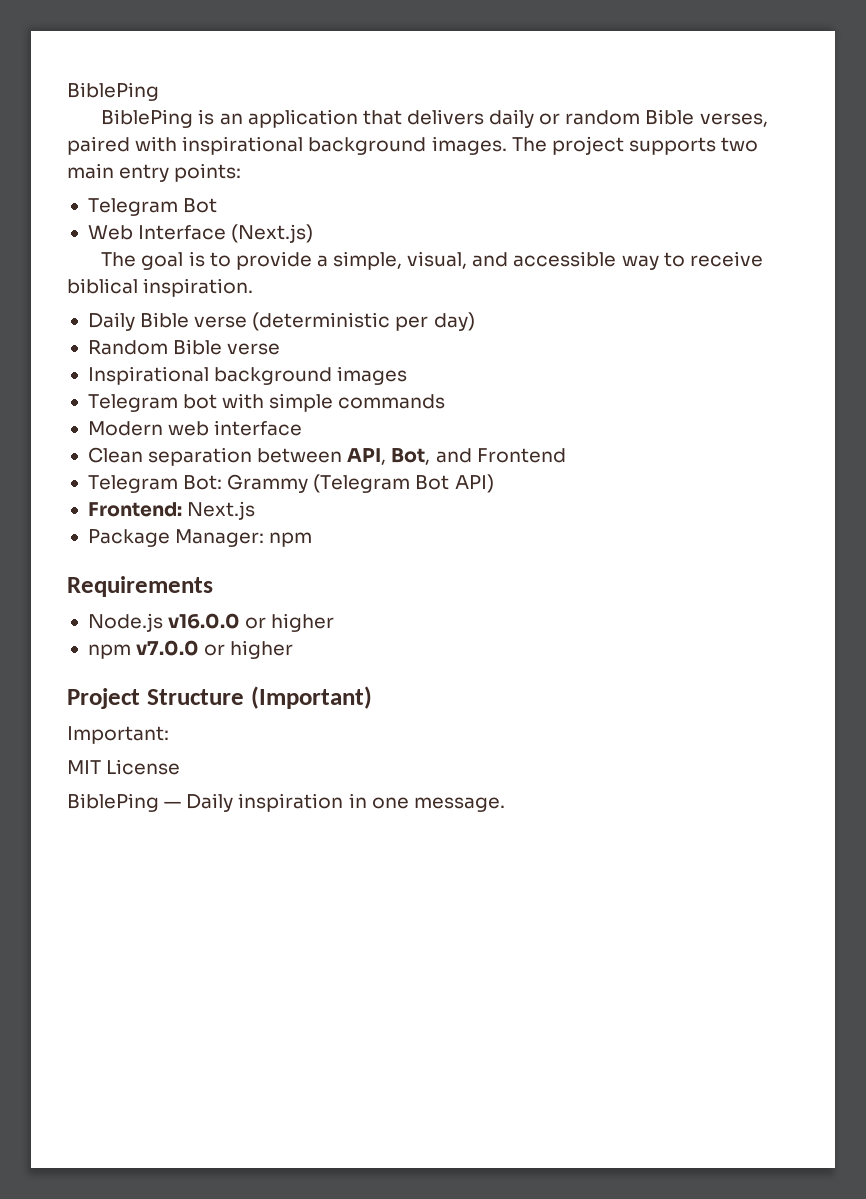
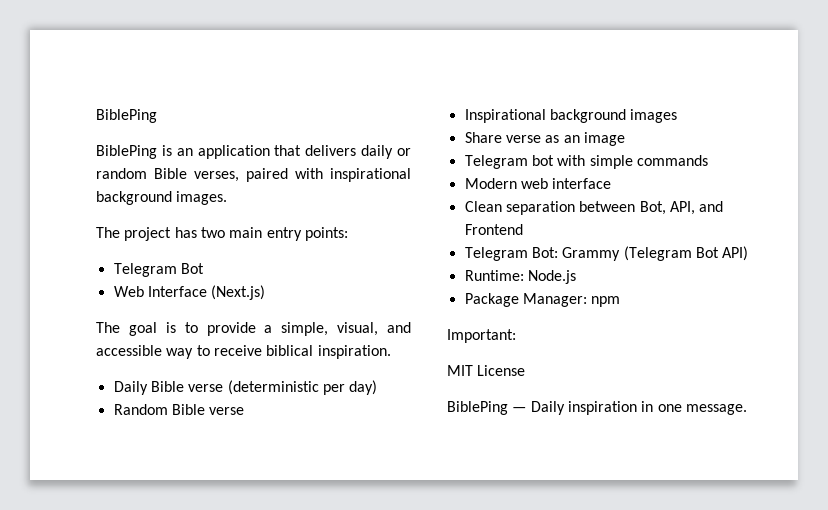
(507, 145) none -> (228, 198) //
[628,137,716,155] supports -> [174,227,197,238] has
(408, 375) none -> [464,132,625,146] // Share verse as an image
[347,448,431,465] API, Bot, -> [639,201,695,215] Bot, API,
[87,501,256,520] Frontend: Next.js -> [464,270,576,284] Runtime: Node.js
[67,576,213,597] [87,613,335,632] [87,640,294,659] [67,686,372,709] // Requirements // Node.js v16.0.0 or higher // npm v7.0.0 or higher // Project Structure (Important) -> (621, 301) none

